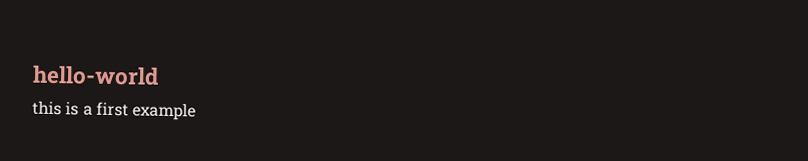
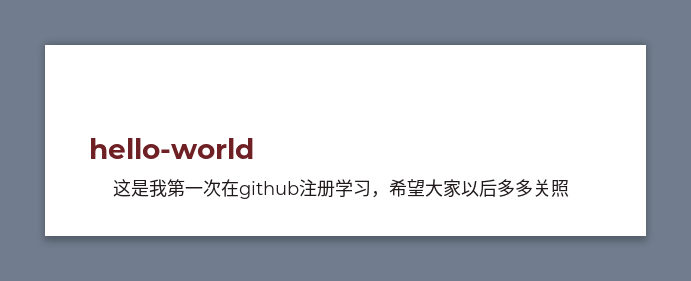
[32,100,197,121] this is a first example -> [112,179,569,199] 这是我第一次在github注册学习，希望大家以后多多关照

